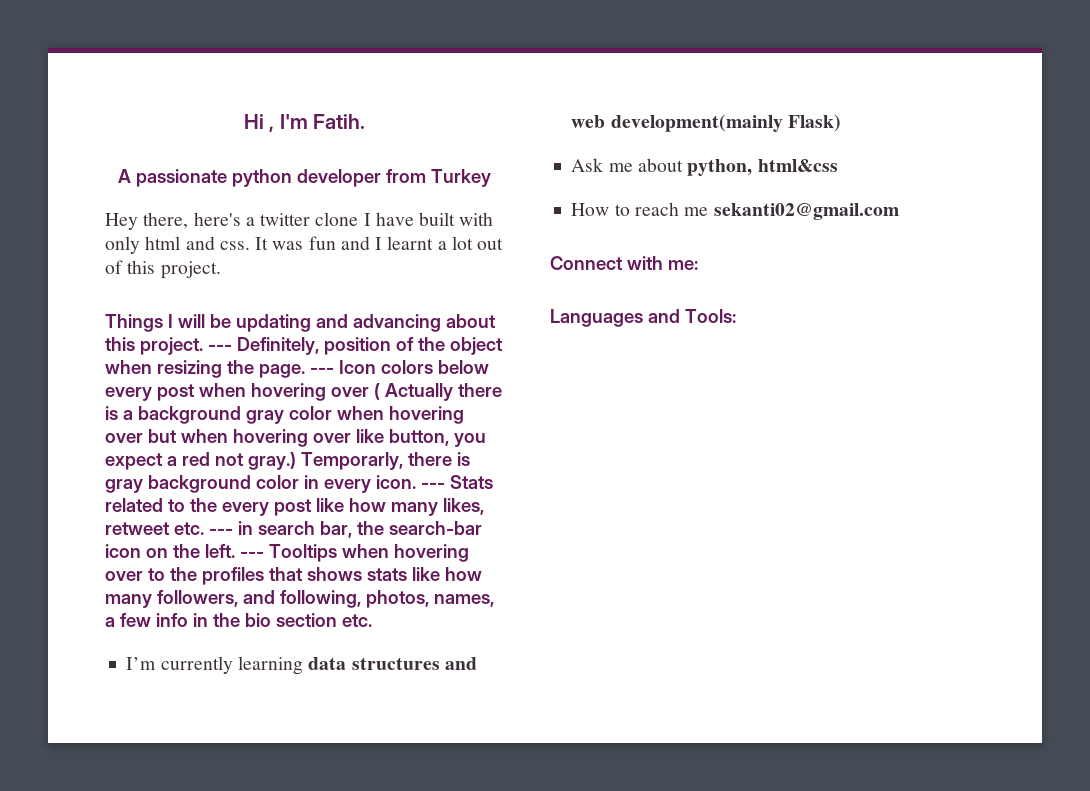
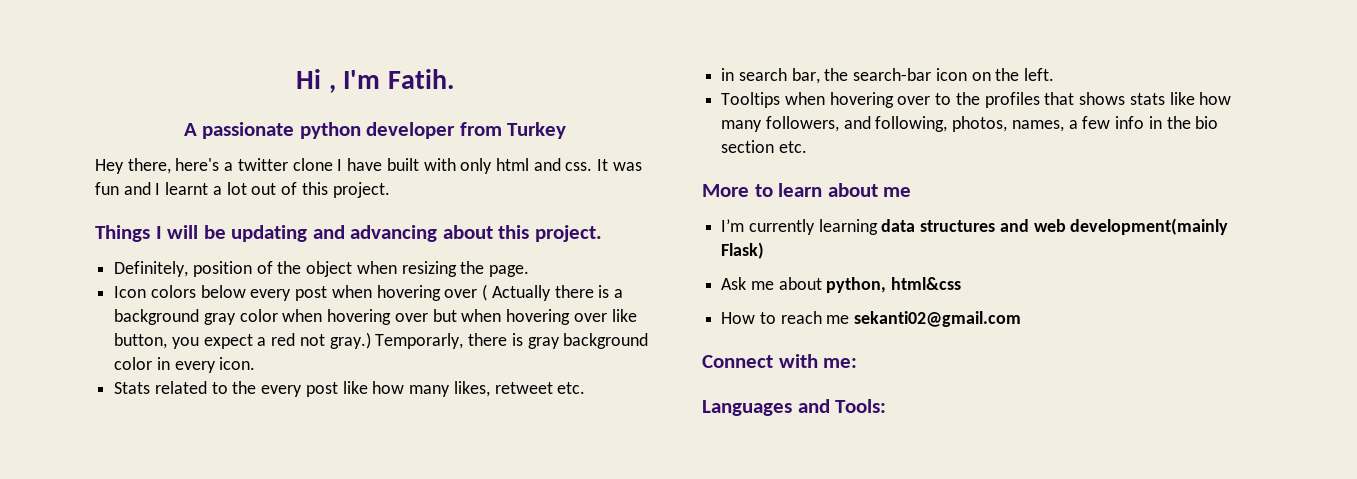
[207,345,232,351] --- -> (602, 233) //
[309,368,334,374] --- -> (530, 271) //
[420,483,445,489] --- -> (256, 363) //
[208,529,233,535] --- -> (586, 388) //
[239,552,264,558] --- -> (1055, 74) //
(372, 620) none -> [702,183,912,197] // More to learn about me

